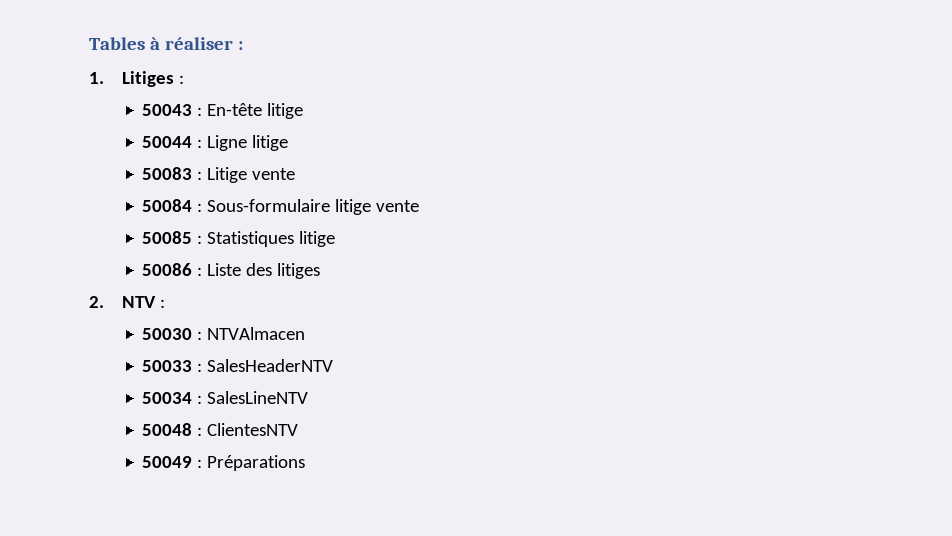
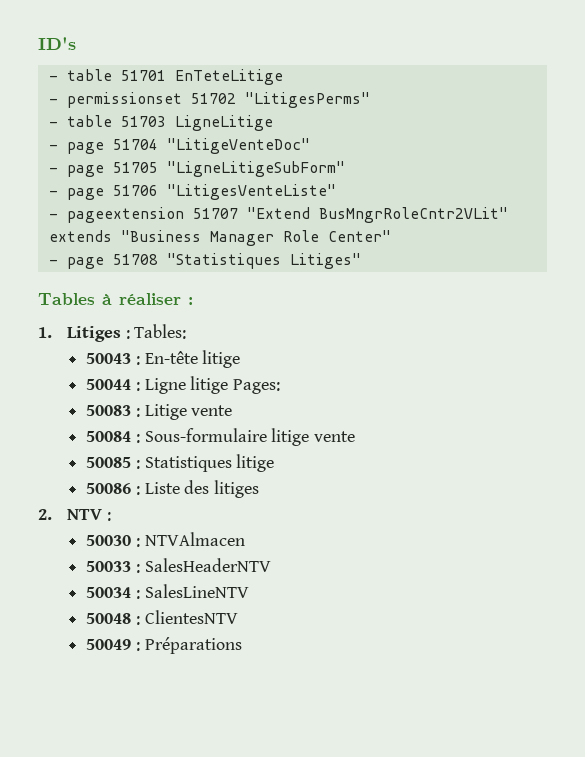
(89, 43) none -> [38,37,76,50] [48,69,283,85] [48,92,370,108] [48,115,273,131] [48,138,310,154] [48,161,345,177] [48,184,336,200] [48,207,508,223] [48,230,391,246] [48,253,361,269] ID's // - table 51701 EnTeteLitige // - permissionset 51702 "LitigesPerms" // - table 51703 LigneLitige // - page 51704 "LitigeVenteDoc" // - page 51705 "LigneLitigeSubForm" // - page 51706 "LitigesVenteListe" // - pageextension 51707 "Extend BusMngrRoleCntr2VLit" extends "Business Manager Role Center" // - page 51708 "Statistiques Litiges" //
(184, 79) none -> [134,324,187,339] Tables:
(289, 143) none -> [233,379,281,394] Pages:

